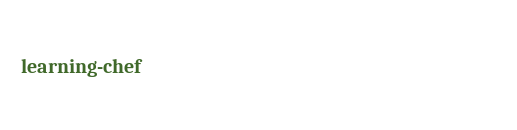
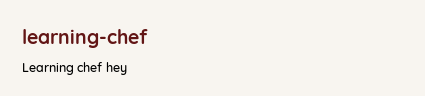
(143, 67) none -> [22,62,127,75] // Learning chef hey

